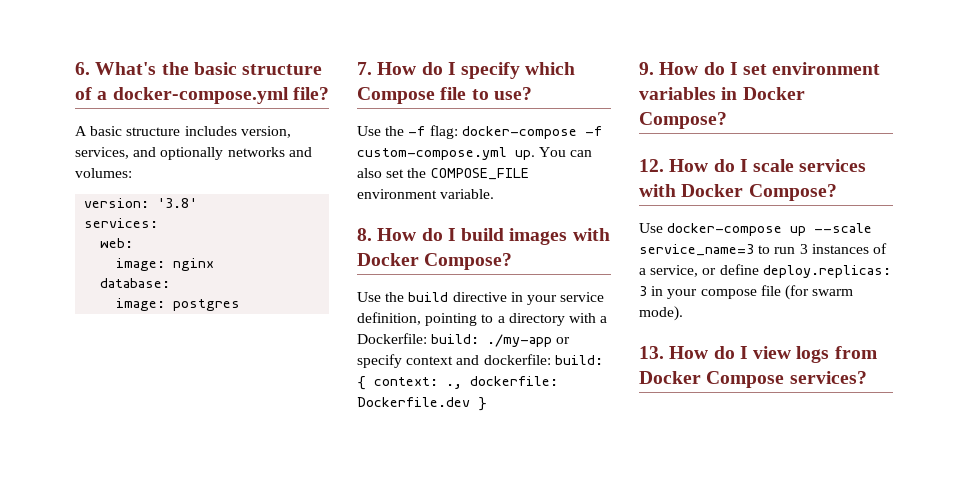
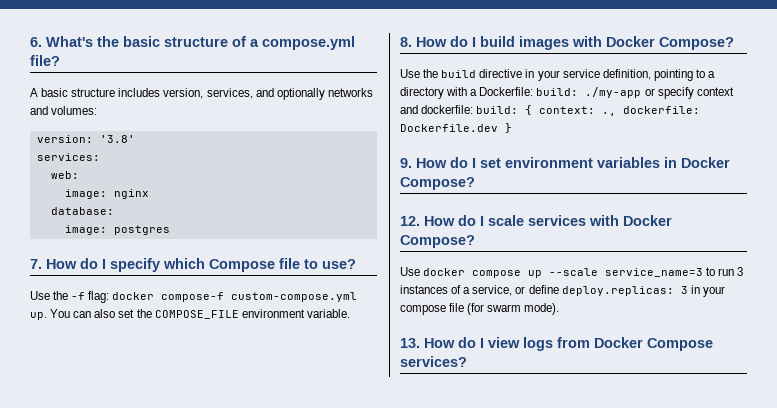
[112,87,289,104] docker-compose.yml -> [262,36,355,50] compose.yml
[461,126,602,139] docker-compose -f -> [112,292,225,302] docker compose-f
[667,223,783,236] docker-compose -> [423,268,522,278] docker compose

